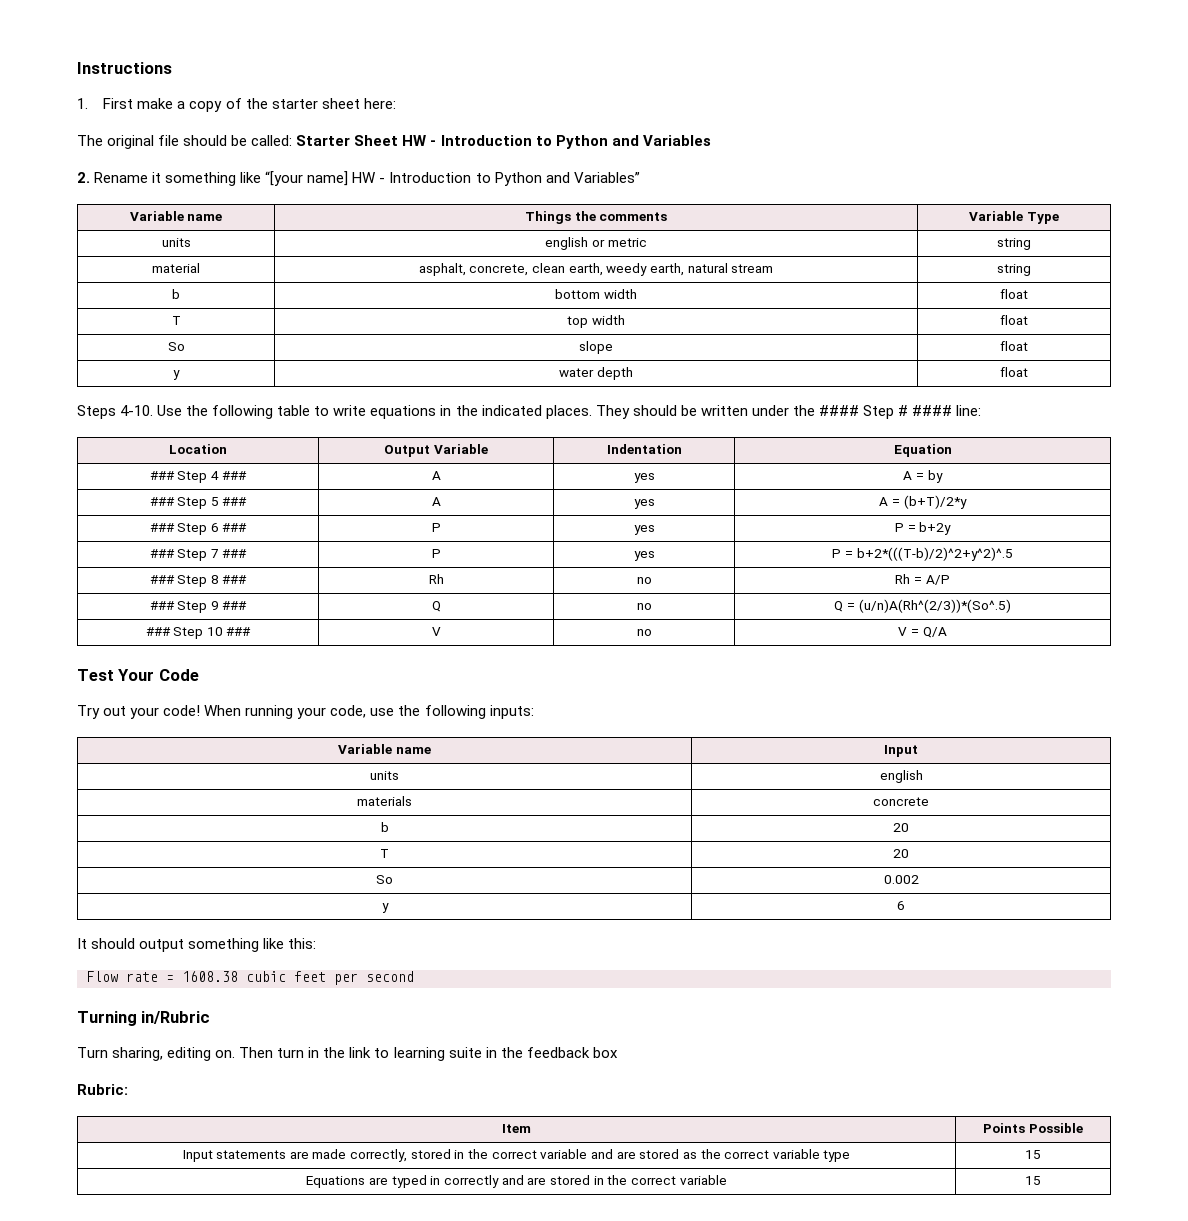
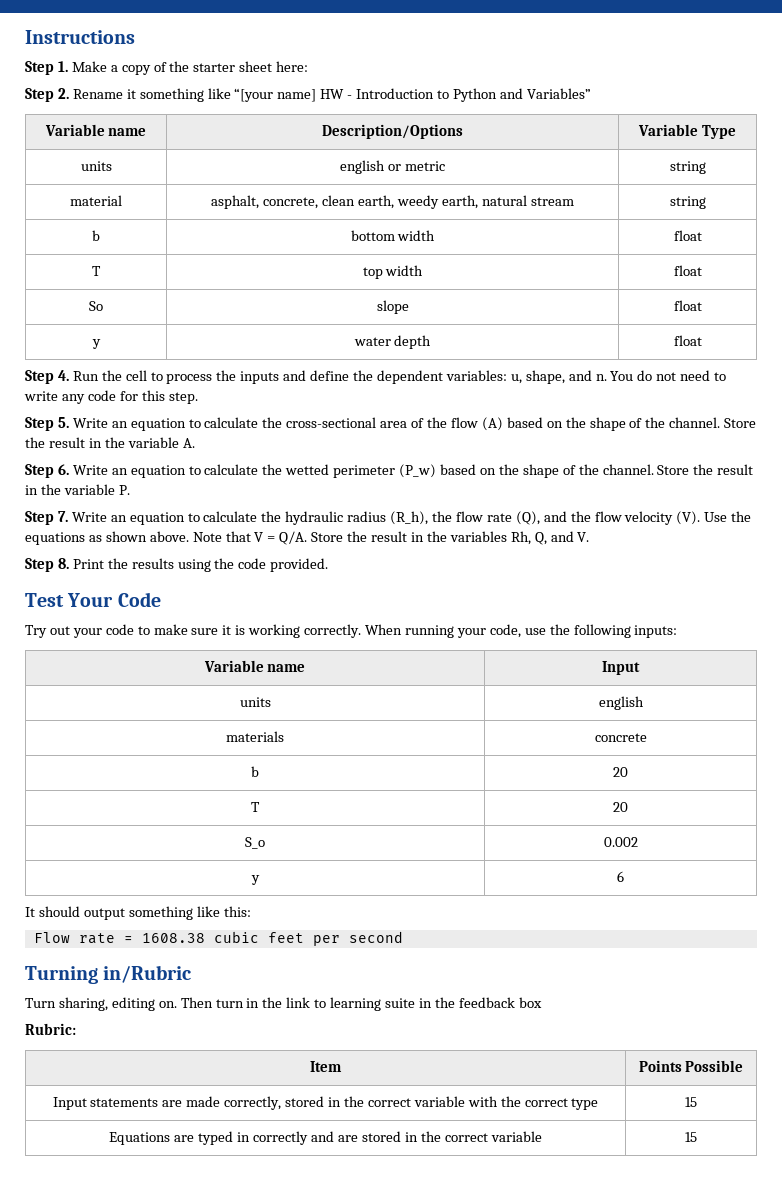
[77,98,174,109] 1. First make -> [25,61,107,75] Step 1. Make
[77,135,711,149] The original file should be called: Starter Sheet HW - Introduction to Python and Variables // -> [25,88,54,102] Step
[524,211,668,224] Things the comments -> [322,124,463,139] Description/Options
[77,405,982,419] [169,444,227,454] [384,444,488,457] [606,444,682,454] [893,444,952,457] [149,471,248,483] [431,471,441,480] [633,473,655,483] [903,470,943,483] [149,497,248,509] [431,497,441,506] [633,499,655,509] [879,495,967,509] [149,523,248,535] [431,523,441,532] [633,525,655,535] [894,522,952,535] [149,549,248,561] [431,549,441,558] [633,551,655,561] [832,547,1013,561] [149,575,248,587] [428,574,444,584] [636,577,652,584] [895,574,950,585] [149,601,248,613] [431,601,441,612] [636,603,652,610] [834,599,1011,613] [145,627,252,639] [431,627,441,636] [636,629,652,636] [898,627,947,638] Steps 4-10. Use the following table to write equations in the indicated places. They should be written under the #### Step # #### line: // Location | Output Variable | Indentation | Equation // ### Step 4 ### | A | yes | A = by // ### Step 5 ### | A | yes | A = (b+T)/2*y // ### Step 6 ### | P | yes | P = b+2y // ### Step 7 ### | P | yes | P = b+2*(((T-b)/2)^2+y^2)^.5 // ### Step 8 ### | Rh | no | Rh = A/P // ### Step 9 ### | Q | no | Q = (u/n)A(Rh^(2/3))*(So^.5) // ### Step 10 ### | V | no | V = Q/A -> [25,370,727,384] [24,390,198,404] [25,417,757,431] [25,437,195,448] [25,464,754,478] [25,484,130,495] [25,511,752,525] [25,531,590,545] [25,558,329,572] Step 4. Run the cell to process the inputs and define the dependent variables: u, shape, and n. You do not need to write any code for this step. // Step 5. Write an equation to calculate the cross-sectional area of the flow (A) based on the shape of the channel. Store the result in the variable A. // Step 6. Write an equation to calculate the wetted perimeter (P_w) based on the shape of the channel. Store the result in the variable P. // Step 7. Write an equation to calculate the hydraulic radius (R_h), the flow rate (Q), and the flow velocity (V). Use the equations as shown above. Note that V = Q/A. Store the result in the variables Rh, Q, and V. // Step 8. Print the results using the code provided.
[163,705,201,716] code! -> [105,624,362,638] code to make sure it is working correctly.
[376,875,393,884] So -> [245,837,265,849] S_o
[590,1149,820,1159] and are stored as the correct variable -> [467,1096,568,1107] with the correct

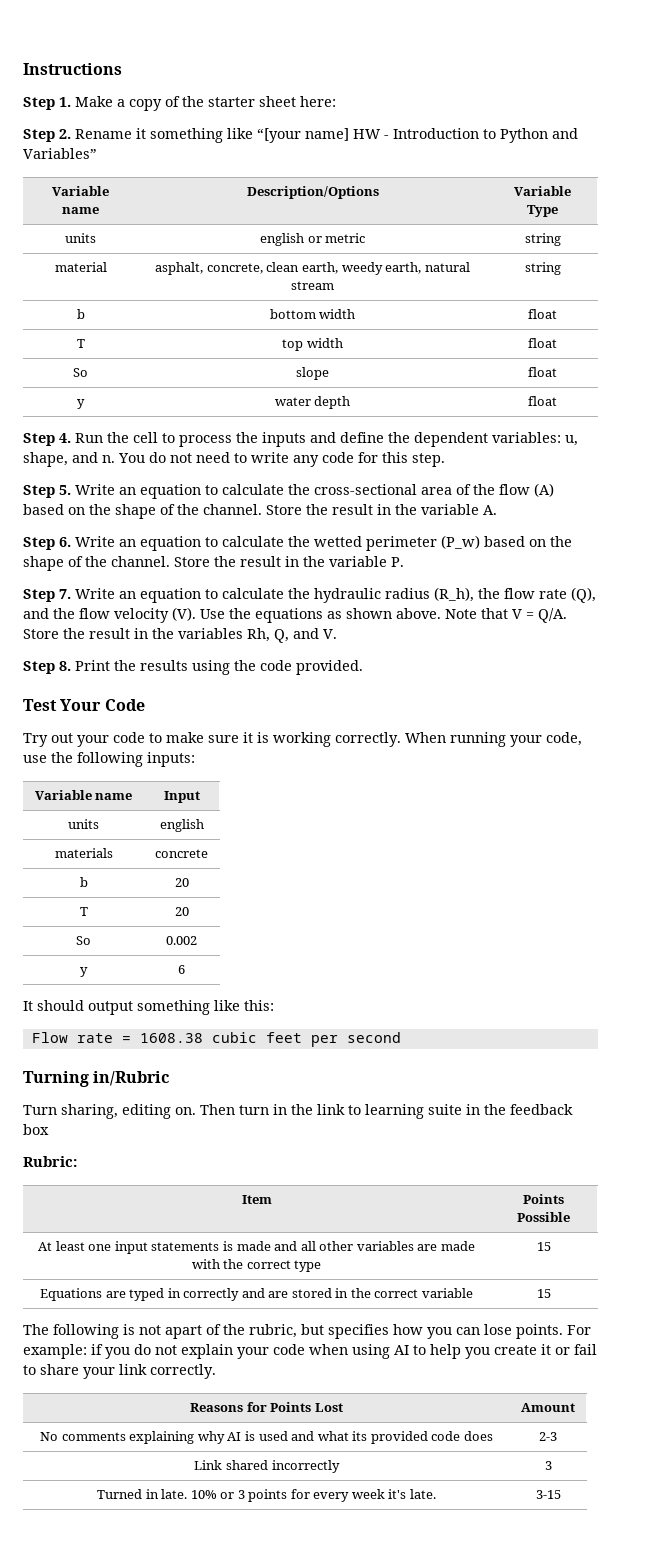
[245,837,265,849] S_o -> [76,936,91,945] So
[52,1096,465,1110] Input statements are made correctly, stored in the correct variable -> [38,1241,475,1254] At least one input statements is made and all other variables are made
(697, 1137) none -> [23,1324,591,1339] [23,1344,597,1359] [23,1364,216,1379] [190,1402,343,1412] [521,1403,575,1412] [40,1431,493,1444] [539,1432,557,1441] [194,1460,340,1473] [544,1461,552,1470] [97,1489,436,1502] [535,1490,561,1499] // The following is not apart of the rubric, but specifies how you can lose points. For example: if you do not explain your code when using AI to help you create it or fail to share your link correctly. // Reasons for Points Lost | Amount // No comments explaining why AI is used and what its provided code does | 2-3 // Link shared incorrectly | 3 // Turned in late. 10% or 3 points for every week it's late. | 3-15

